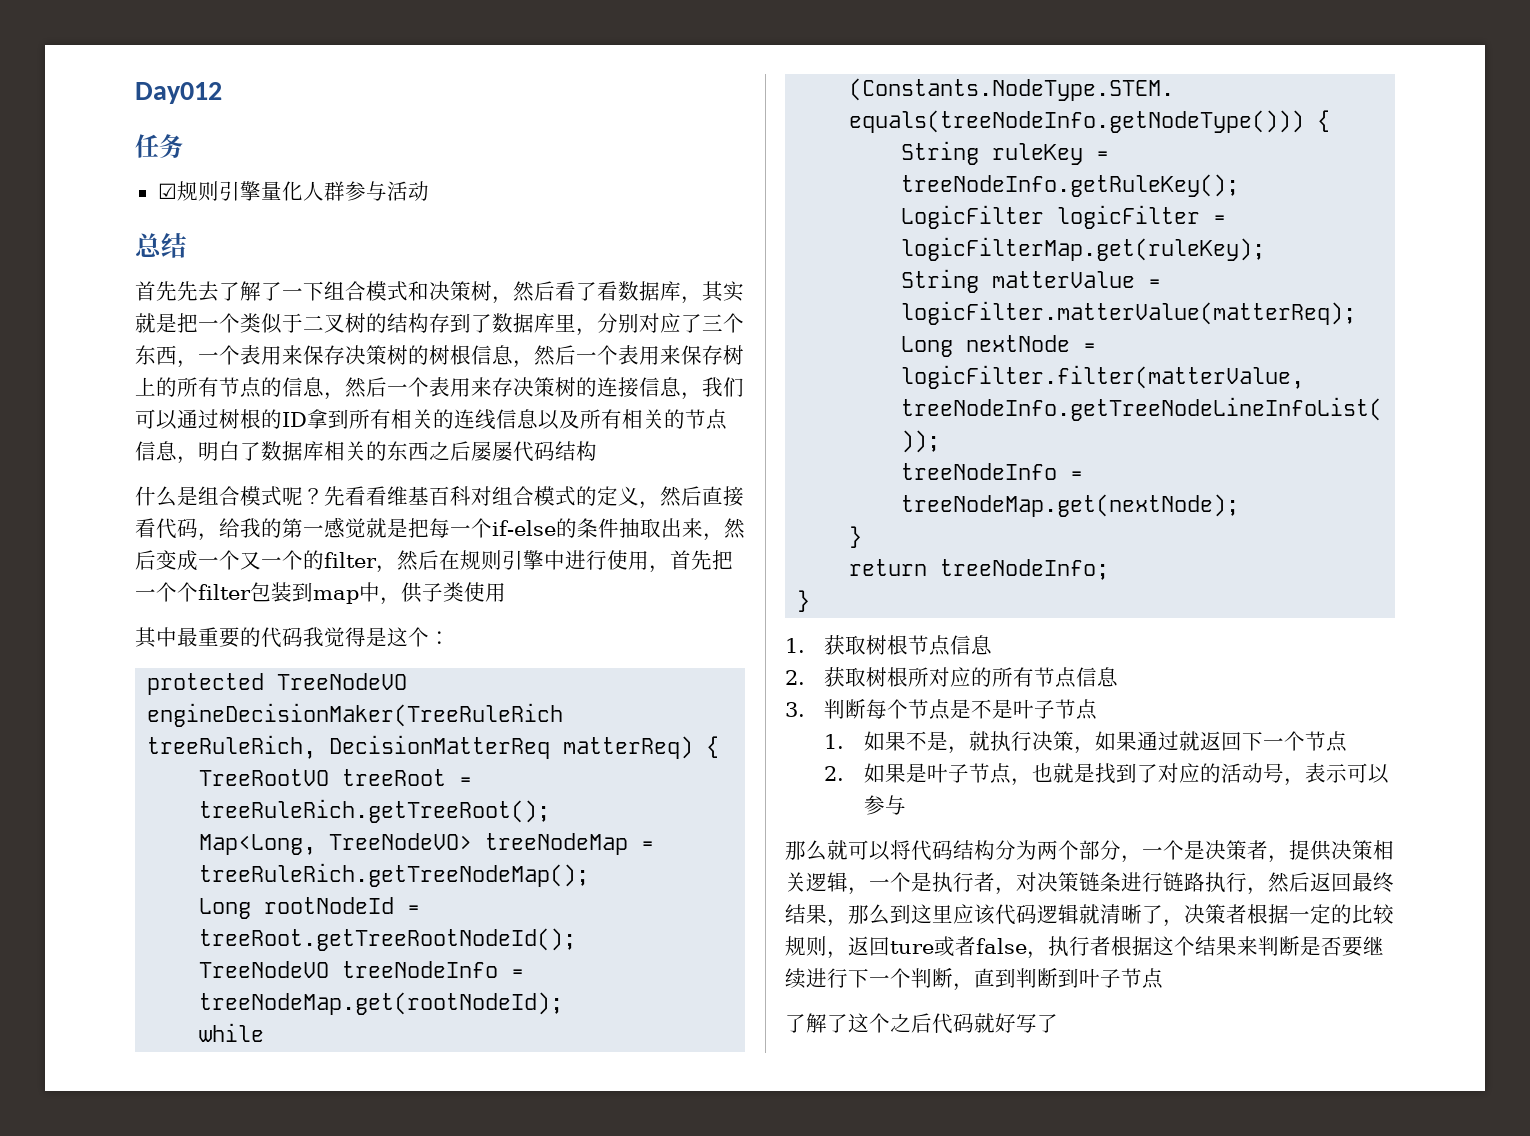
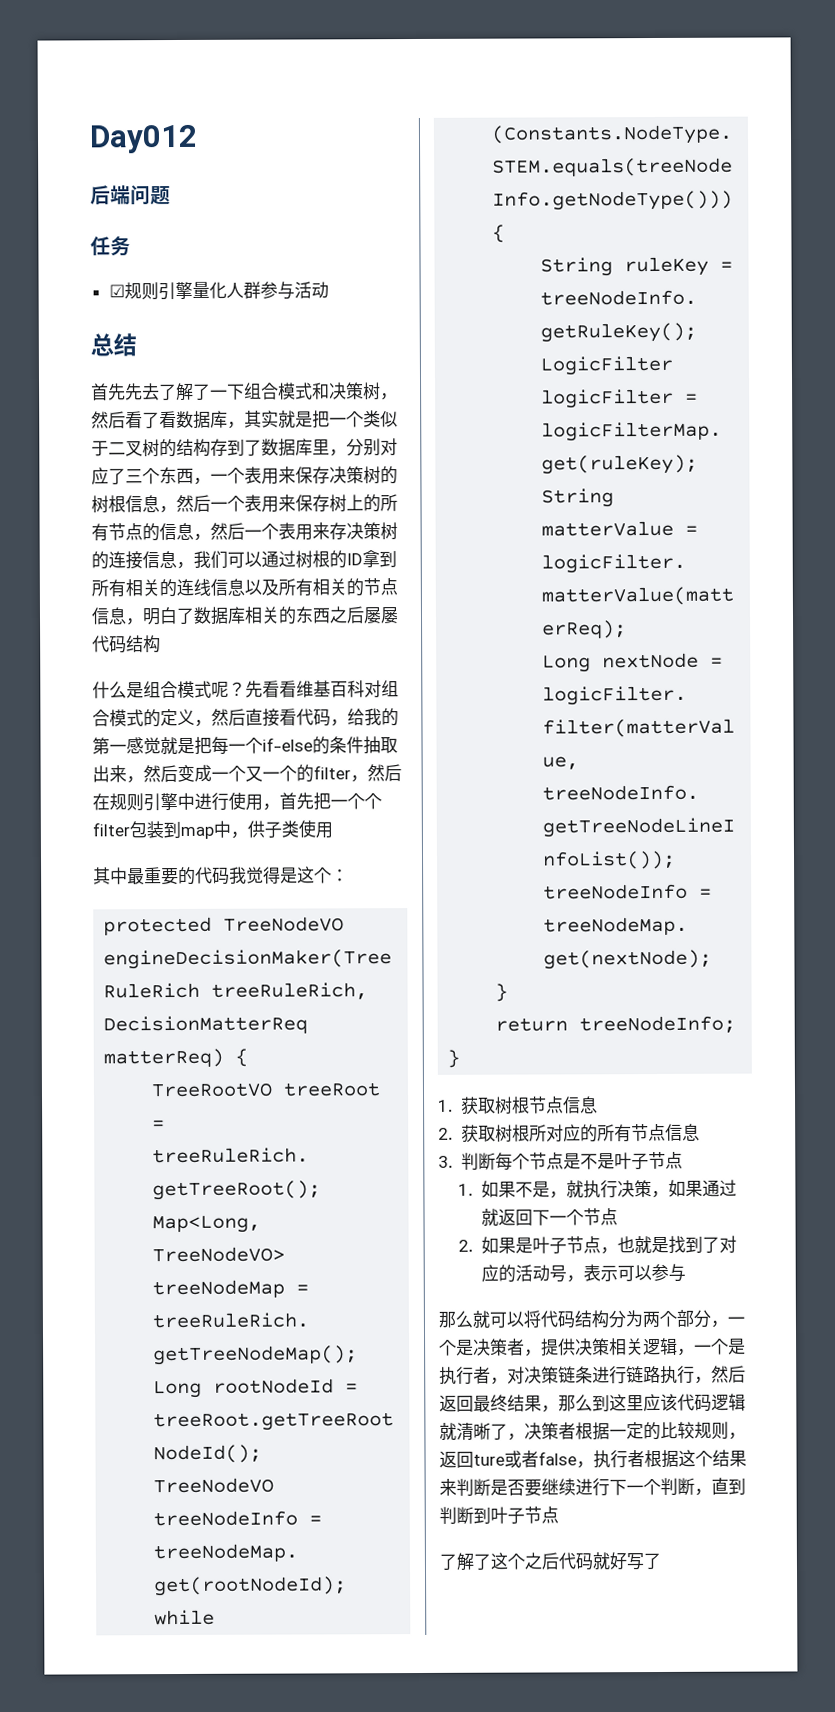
(222, 93) none -> [90,185,171,206] // 后端问题

